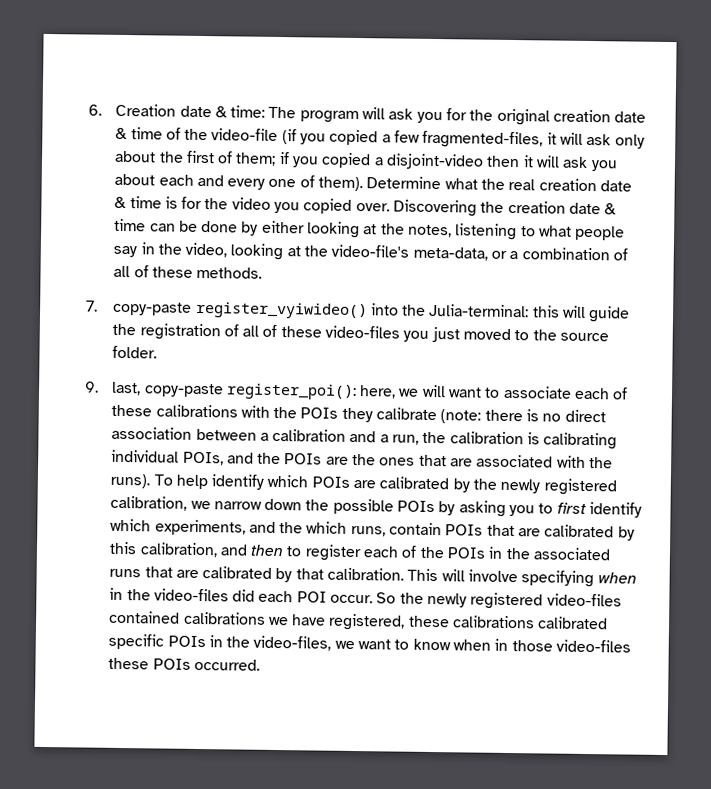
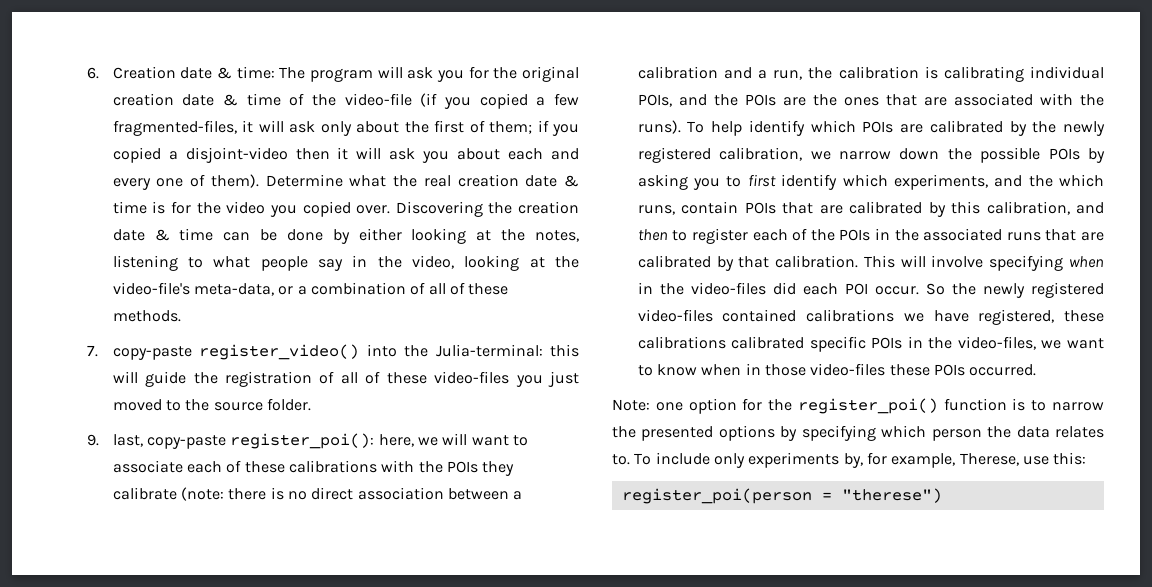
[194,301,368,320] register_vyiwideo() -> [199,344,360,360] register_video()
(260, 664) none -> [612,398,1104,414] [612,425,1104,441] [612,452,1087,468] [621,488,942,504] // Note: one option for the register_poi() function is to narrow the presented options by specifying which person the data relates to. To include only experiments by, for example, Therese, use this: // register_poi(person = "therese")

